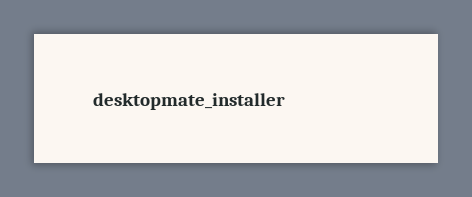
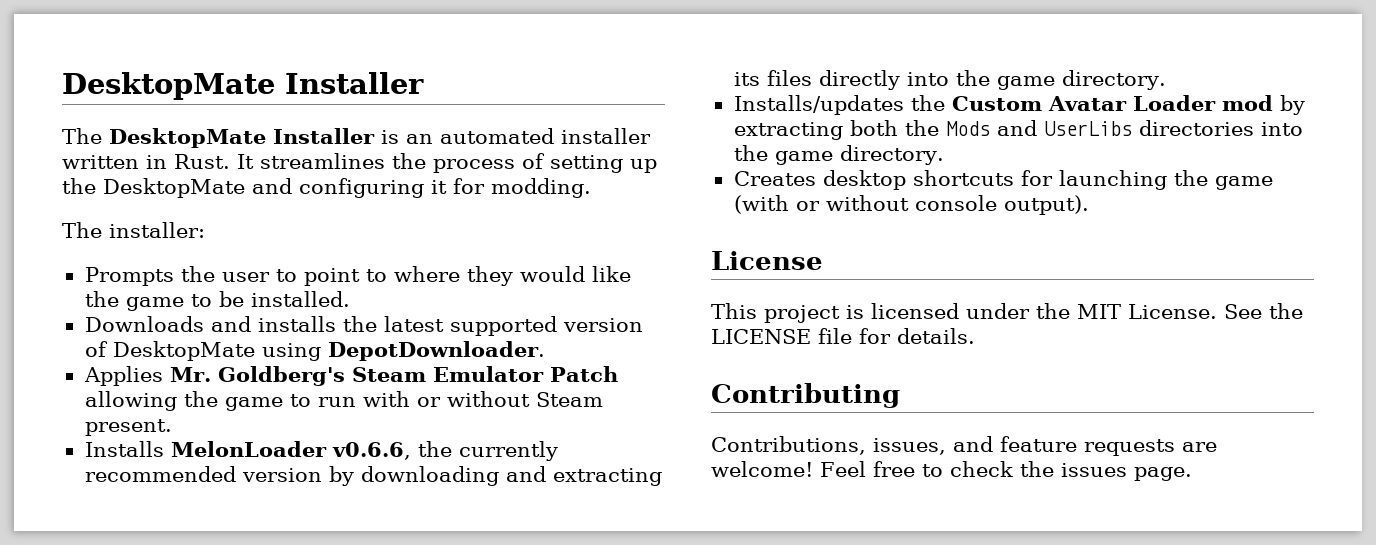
[93,93,285,110] desktopmate_installer -> [62,72,424,100] [62,128,651,148] [62,153,657,173] [62,178,591,198] [62,222,205,238] [84,266,631,286] [84,291,350,311] [84,316,643,336] [84,341,545,361] [83,366,618,386] [84,391,603,411] [84,419,172,436] [84,441,558,461] [84,466,662,486] [733,70,1166,90] [733,95,1305,115] [733,120,1303,140] [733,145,944,165] [733,170,1273,190] [733,195,1089,215] [711,251,823,270] [711,303,1303,323] [711,328,975,344] [711,383,900,408] [711,436,1217,456] [711,461,1192,481] DesktopMate Installer // The DesktopMate Installer is an automated installer written in Rust. It streamlines the process of setting up the DesktopMate and configuring it for modding. // The installer: // Prompts the user to point to where they would like the game to be installed. // Downloads and installs the latest supported version of DesktopMate using DepotDownloader. // Applies Mr. Goldberg's Steam Emulator Patch allowing the game to run with or without Steam present. // Installs MelonLoader v0.6.6, the currently recommended version by downloading and extracting its files directly into the game directory. // Installs/updates the Custom Avatar Loader mod by extracting both the Mods and UserLibs directories into the game directory. // Creates desktop shortcuts for launching the game (with or without console output). // License // This project is licensed under the MIT License. See the LICENSE file for details. // Contributing // Contributions, issues, and feature requests are welcome! Feel free to check the issues page.

